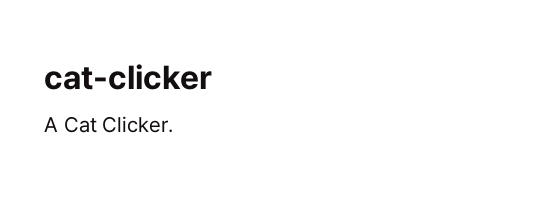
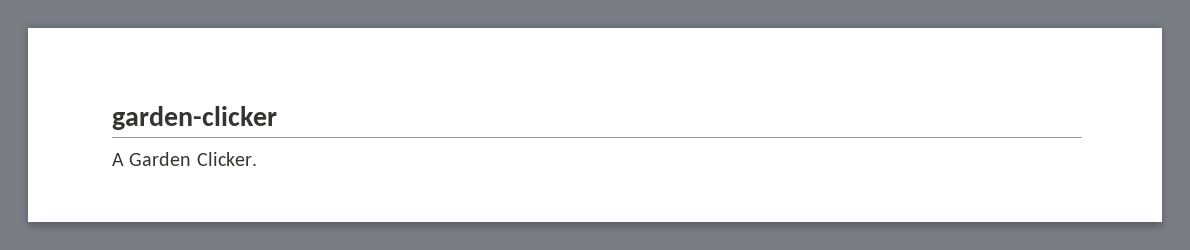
[44,64,212,90] cat-clicker -> [112,106,277,130] garden-clicker
[63,116,97,133] Cat -> [129,152,192,166] Garden

